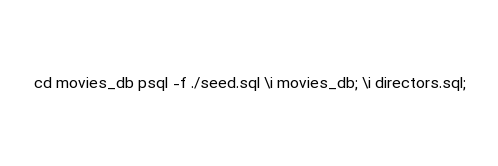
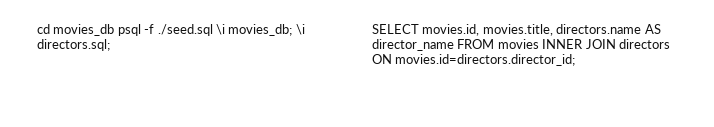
(467, 84) none -> [372,24,661,36] [372,39,670,51] [372,54,576,66] // SELECT movies.id, movies.title, directors.name AS director_name FROM movies INNER JOIN directors ON movies.id=directors.director_id;

